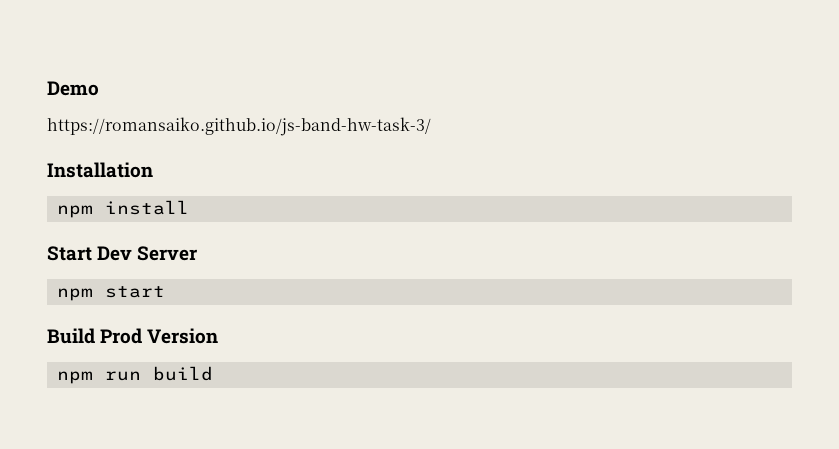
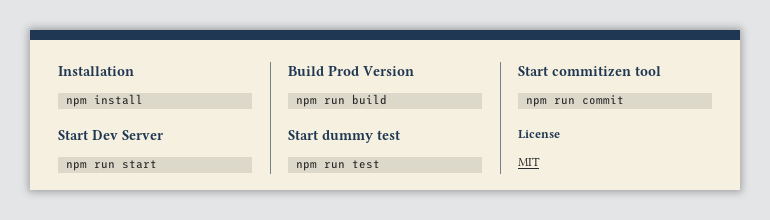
[47,81,99,96] [47,117,431,136] Demo // https://romansaiko.github.io/js-band-hw-task-3/ // -> (58, 71) none
(93, 294) none -> [93,162,115,169] run
(213, 373) none -> [288,130,400,143] [295,160,380,171] [518,66,661,77] [525,95,624,107] [518,130,560,139] [518,157,540,166] // Start dummy test // npm run test // Start commitizen tool // npm run commit // License // MIT

